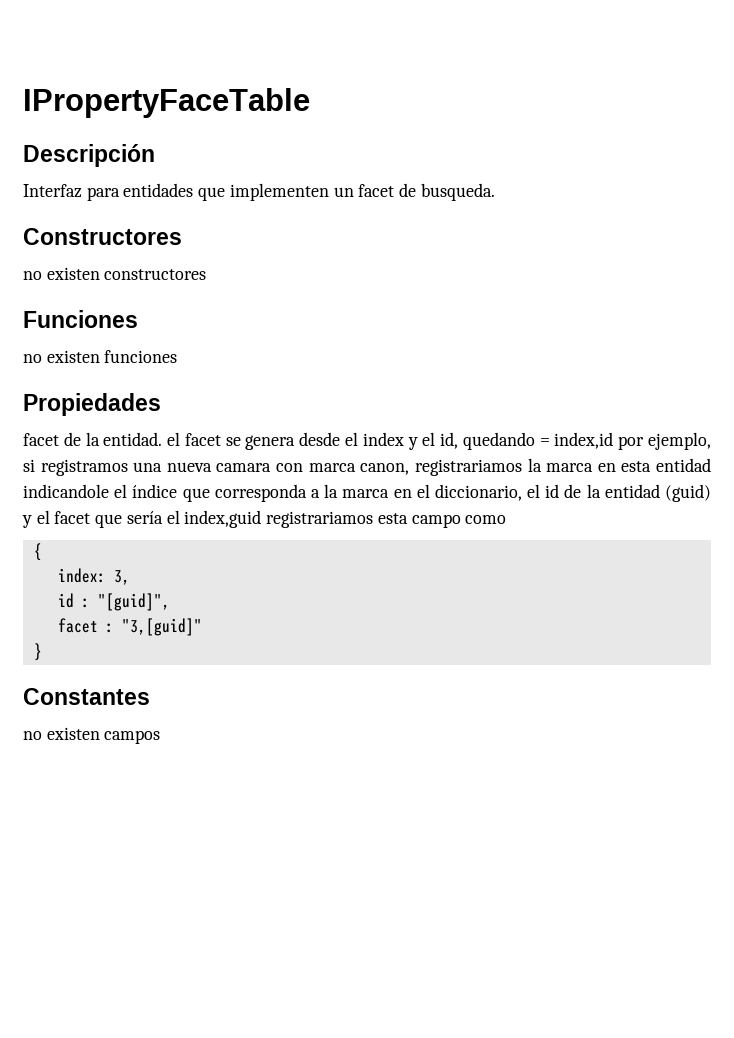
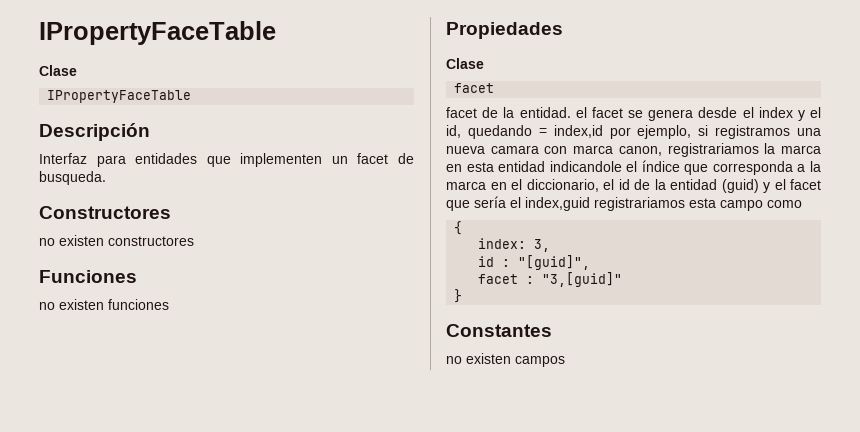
[23,88,310,118] IPropertyFaceTable -> [39,21,276,45] [39,65,77,76] [47,90,192,103] IPropertyFaceTable // Clase // IPropertyFaceTable
(161, 404) none -> [446,58,484,69] [454,83,495,93] // Clase // facet

